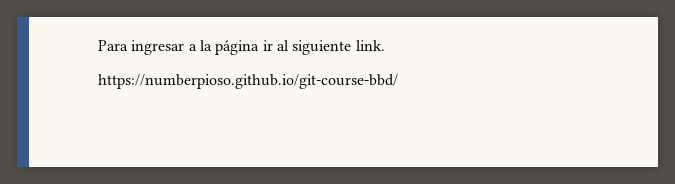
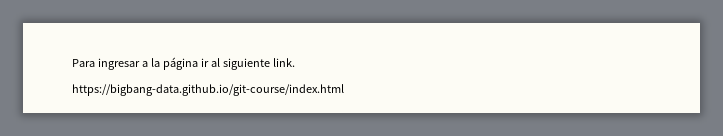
[98,74,398,89] https://numberpioso.github.io/git-course-bbd/ -> [72,84,344,96] https://bigbang-data.github.io/git-course/index.html

